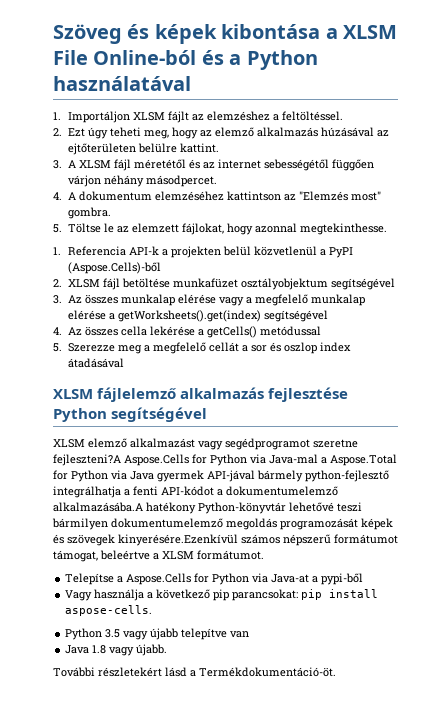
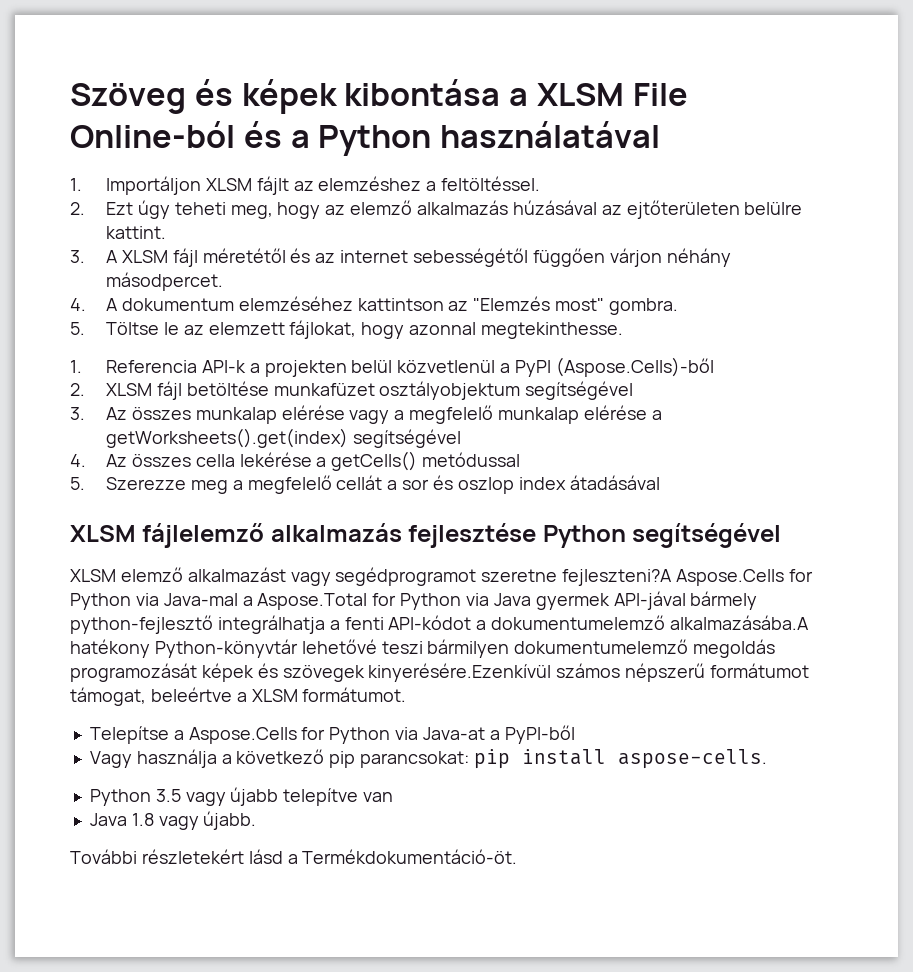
[321,573,364,585] pypi-ből -> [504,725,575,744] PyPI-ből

